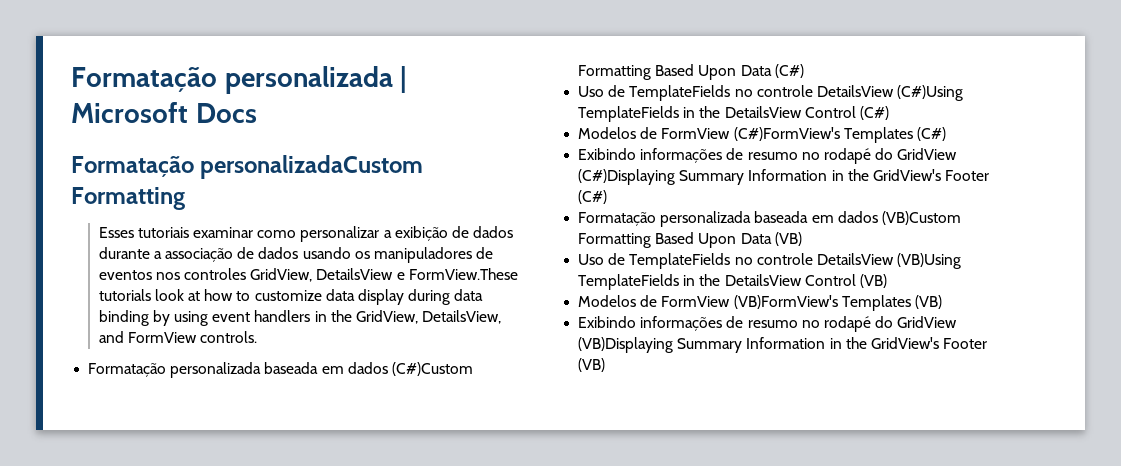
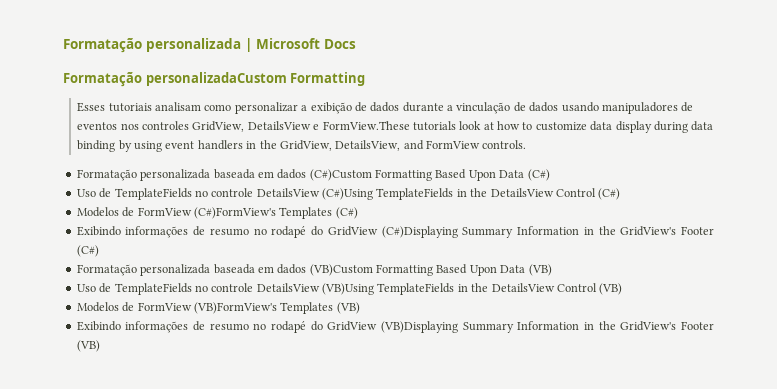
[193,227,254,238] examinar -> [155,102,202,111] analisam
[165,248,234,262] associação -> [456,102,511,114] vinculação
[354,251,370,259] os -> (599, 107) none

